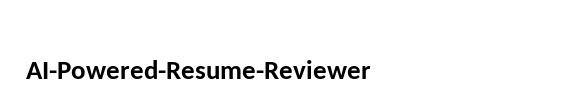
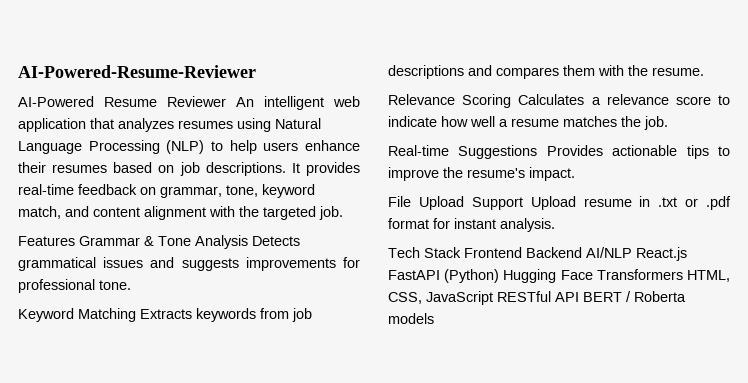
(371, 69) none -> [18,96,360,110] [18,118,321,132] [18,140,360,154] [18,162,360,176] [18,184,315,198] [18,206,343,220] [18,235,300,249] [18,257,360,271] [18,279,131,293] [18,308,312,322] [388,65,704,79] [388,94,730,108] [388,116,668,130] [388,145,730,159] [388,167,575,181] [388,196,731,210] [388,218,555,232] [388,247,687,261] [388,269,730,283] [388,291,686,305] [388,313,434,324] // AI-Powered Resume Reviewer An intelligent web application that analyzes resumes using Natural Language Processing (NLP) to help users enhance their resumes based on job descriptions. It provides real-time feedback on grammar, tone, keyword match, and content alignment with the targeted job. // Features Grammar & Tone Analysis Detects grammatical issues and suggests improvements for professional tone. // Keyword Matching Extracts keywords from job descriptions and compares them with the resume. // Relevance Scoring Calculates a relevance score to indicate how well a resume matches the job. // Real-time Suggestions Provides actionable tips to improve the resume's impact. // File Upload Support Upload resume in .txt or .pdf format for instant analysis. // Tech Stack Frontend Backend AI/NLP React.js FastAPI (Python) Hugging Face Transformers HTML, CSS, JavaScript RESTful API BERT / Roberta models

